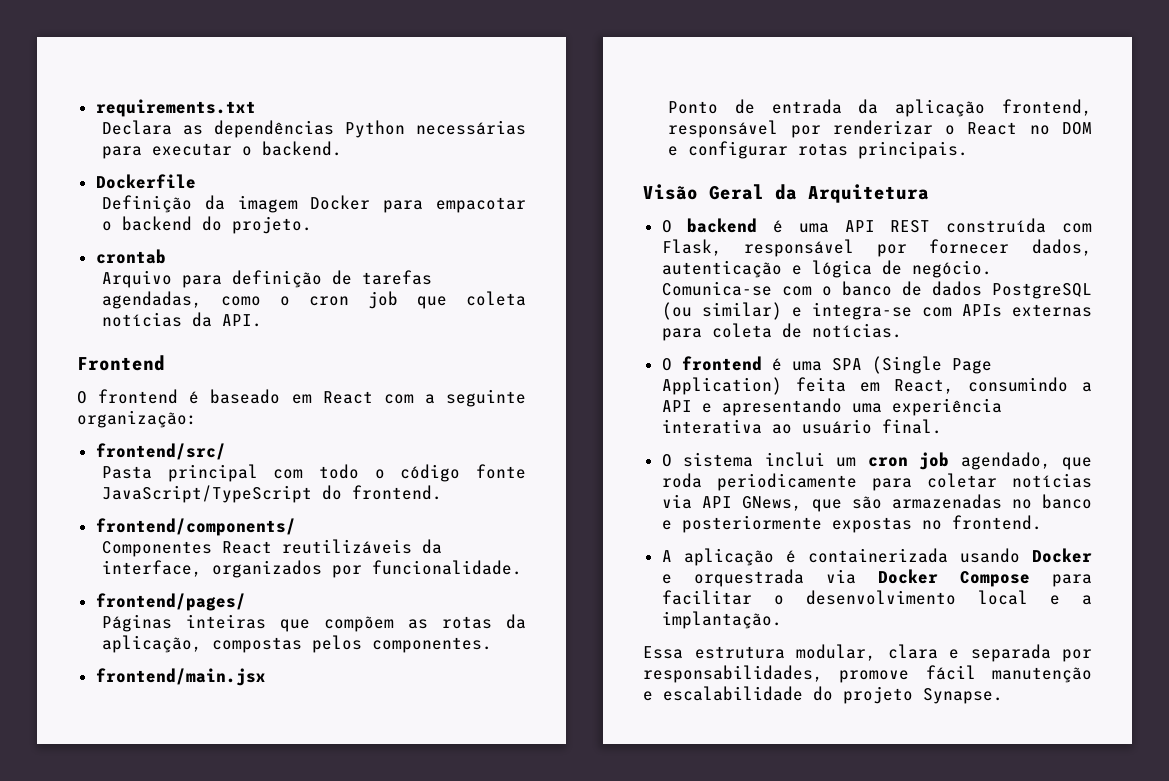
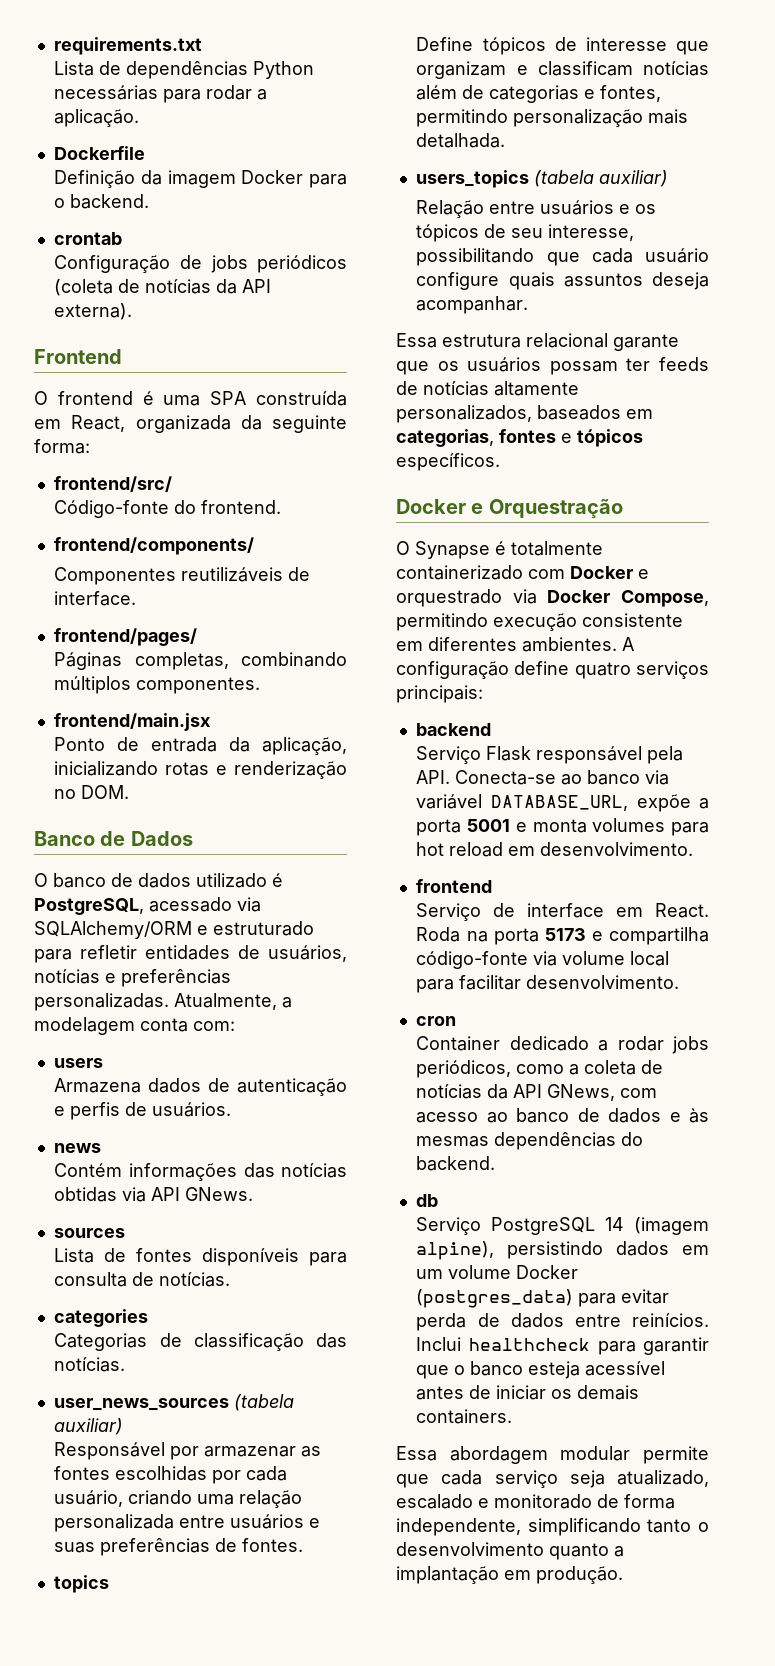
[102,120,204,135] Declara as -> [54,61,122,76] Lista de
[152,141,343,156] executar o backend. -> [206,85,268,100] [54,109,140,127] rodar a aplicação.
[435,197,526,213] [102,216,313,234] [95,249,166,264] [102,270,433,288] [102,291,526,309] [102,312,263,327] [77,355,165,371] [77,389,526,407] [77,410,197,428] [95,443,226,460] [102,464,526,482] [102,485,443,503] [95,518,296,536] [102,539,443,557] [102,560,523,578] [95,593,246,611] [102,614,526,632] [102,635,363,653] empacotar o backend do projeto. // crontab // Arquivo para definição de tarefas agendadas, como o cron job que coleta notícias da API. // Frontend // O frontend é baseado em React com a seguinte organização: // frontend/src/ // Pasta principal com todo o código fonte JavaScript/TypeScript do frontend. // frontend/components/ // Componentes React reutilizáveis da interface, organizados por funcionalidade. // frontend/pages/ // Páginas inteiras que compõem as rotas da aplicação, compostas pelos -> [54,194,150,209] [53,232,122,245] [54,255,347,273] [54,279,272,296] [54,303,133,320] [34,349,122,364] [34,391,347,406] [34,415,347,433] [34,439,90,454] [53,476,172,492] [54,500,282,518] [53,537,254,555] [54,567,311,585] [54,591,137,606] [53,628,197,646] [54,652,347,670] [54,676,132,694] o backend. // crontab // Configuração de jobs periódicos (coleta de notícias da API externa). // Frontend // O frontend é uma SPA construída em React, organizada da seguinte forma: // frontend/src/ // Código-fonte do frontend. // frontend/components/ // Componentes reutilizáveis de interface. // frontend/pages/ // Páginas completas, combinando múltiplos
[895,99,1092,117] [668,120,1092,138] [668,141,969,159] [643,184,929,203] [661,218,1092,233] [661,239,1092,257] [661,260,992,278] [661,281,1092,299] [661,302,1092,320] [661,323,902,341] [661,356,992,374] [661,377,1092,395] [661,398,1002,416] [661,419,942,434] [661,452,1092,470] [661,473,1092,491] [661,494,1092,512] [661,515,1042,533] [661,548,1092,566] [661,569,1092,587] [661,590,1092,605] [661,611,782,629] [643,644,1092,662] [643,665,1092,683] [643,686,1003,704] aplicação frontend, responsável por renderizar o React no DOM e configurar rotas principais. // Visão Geral da Arquitetura // O backend é uma API REST construída com Flask, responsável por fornecer dados, autenticação e lógica de negócio. Comunica-se com o banco de dados PostgreSQL (ou similar) e integra-se com APIs externas para coleta de notícias. // O frontend é uma SPA (Single Page Application) feita em React, consumindo a API e apresentando uma experiência interativa ao usuário final. // O sistema inclui um cron job agendado, que roda periodicamente para coletar notícias via API GNews, que são armazenadas no banco e posteriormente expostas no frontend. // A aplicação é containerizada usando Docker e orquestrada via Docker Compose para facilitar o desenvolvimento local e a implantação. // Essa estrutura modular, clara e separada por responsabilidades, promove fácil manutenção e escalabilidade do projeto Synapse. -> [262,737,347,755] [54,761,347,779] [54,785,130,799] [34,831,193,846] [34,873,283,888] [34,897,261,915] [34,921,314,939] [34,945,347,963] [34,969,231,987] [34,993,292,1011] [34,1017,235,1035] [53,1058,103,1068] [54,1078,347,1096] [54,1102,232,1120] [53,1143,101,1153] [54,1163,347,1181] [54,1187,254,1202] [53,1228,125,1238] [54,1248,347,1266] [54,1272,231,1287] [53,1309,148,1327] [54,1333,347,1351] [54,1357,126,1372] [53,1394,294,1411] [53,1418,123,1435] [54,1442,322,1460] [54,1466,288,1484] [54,1490,303,1508] [54,1514,321,1532] [54,1538,304,1556] [53,1575,109,1593] [416,37,709,55] [416,61,709,79] [416,85,662,103] [416,109,689,127] [416,133,506,148] [415,170,668,188] [416,200,657,218] [416,224,635,242] [416,248,709,266] [416,272,709,290] [416,296,529,314] [396,333,679,351] [396,357,709,375] [396,381,579,396] [396,405,653,423] [396,429,643,447] [396,453,500,471] [396,499,623,518] [396,541,603,559] [396,565,649,580] [396,589,709,607] [396,613,683,631] [396,637,634,652] [396,661,709,679] [396,685,483,703] [415,723,491,736] [416,746,684,764] [416,770,670,785] [416,794,709,812] [416,818,709,836] [416,842,694,857] [415,879,492,893] [416,903,709,921] [416,927,709,945] [416,951,670,969] [416,975,680,993] [415,1016,456,1026] [416,1036,709,1054] [416,1060,664,1078] [416,1084,658,1101] [416,1108,710,1123] [416,1132,644,1150] [416,1156,496,1171] [415,1194,438,1207] [416,1217,709,1235] [416,1241,709,1260] [416,1265,579,1279] [416,1289,670,1308] [416,1313,709,1331] [416,1337,709,1355] [416,1361,666,1379] [416,1385,640,1400] [416,1409,513,1424] [396,1446,709,1464] [396,1470,709,1488] [396,1494,675,1509] [396,1518,709,1536] [396,1542,624,1560] [396,1566,623,1584] aplicação, inicializando rotas e renderização no DOM. // Banco de Dados // O banco de dados utilizado é PostgreSQL, acessado via SQLAlchemy/ORM e estruturado para refletir entidades de usuários, notícias e preferências personalizadas. Atualmente, a modelagem conta com: // users // Armazena dados de autenticação e perfis de usuários. // news // Contém informações das notícias obtidas via API GNews. // sources // Lista de fontes disponíveis para consulta de notícias. // categories // Categorias de classificação das notícias. // user_news_sources (tabela auxiliar) // Responsável por armazenar as fontes escolhidas por cada usuário, criando uma relação personalizada entre usuários e suas preferências de fontes. // topics // Define tópicos de interesse que organizam e classificam notícias além de categorias e fontes, permitindo personalização mais detalhada. // users_topics (tabela auxiliar) // Relação entre usuários e os tópicos de seu interesse, possibilitando que cada usuário configure quais assuntos deseja acompanhar. // Essa estrutura relacional garante que os usuários possam ter feeds de notícias altamente personalizados, baseados em categorias, fontes e tópicos específicos. // Docker e Orquestração // O Synapse é totalmente containerizado com Docker e orquestrado via Docker Compose, permitindo execução consistente em diferentes ambientes. A configuração define quatro serviços principais: // backend // Serviço Flask responsável pela API. Conecta-se ao banco via variável DATABASE_URL, expõe a porta 5001 e monta volumes para hot reload em desenvolvimento. // frontend // Serviço de interface em React. Roda na porta 5173 e compartilha código-fonte via volume local para facilitar desenvolvimento. // cron // Container dedicado a rodar jobs periódicos, como a coleta de notícias da API GNews, com acesso ao banco de dados e às mesmas dependências do backend. // db // Serviço PostgreSQL 14 (imagem alpine), persistindo dados em um volume Docker (postgres_data) para evitar perda de dados entre reinícios. Inclui healthcheck para garantir que o banco esteja acessível antes de iniciar os demais containers. // Essa abordagem modular permite que cada serviço seja atualizado, escalado e monitorado de forma independente, simplificando tanto o desenvolvimento quanto a implantação em produção.

